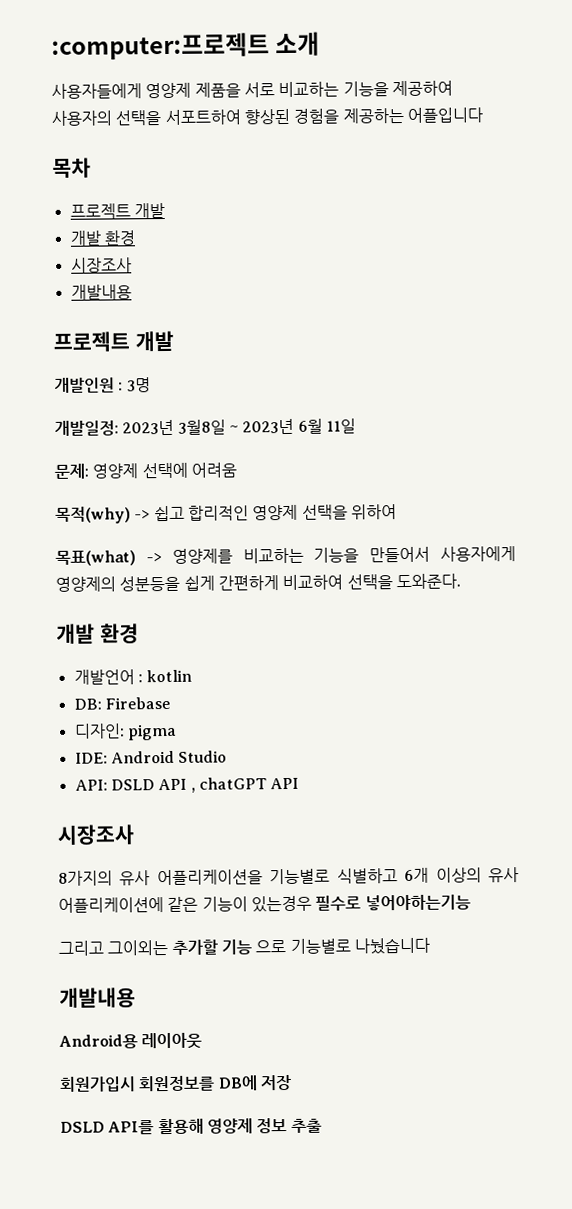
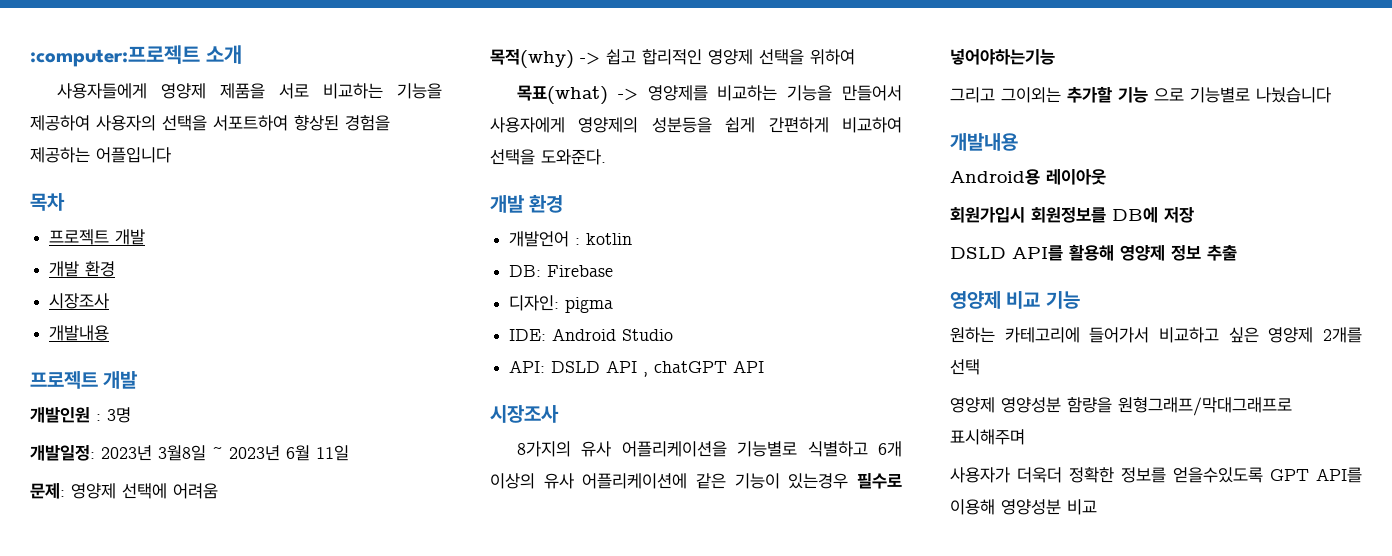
(322, 1125) none -> [950,291,1080,309] [950,327,1362,343] [950,359,980,375] [950,397,1292,416] [950,429,1025,445] [950,467,1362,483] [950,499,1097,515] // 영양제 비교 기능 // 원하는 카테고리에 들어가서 비교하고 싶은 영양제 2개를 선택 // 영양제 영양성분 함량을 원형그래프/막대그래프로 표시해주며 // 사용자가 더욱더 정확한 정보를 얻을수있도록 GPT API를 이용해 영양성분 비교

